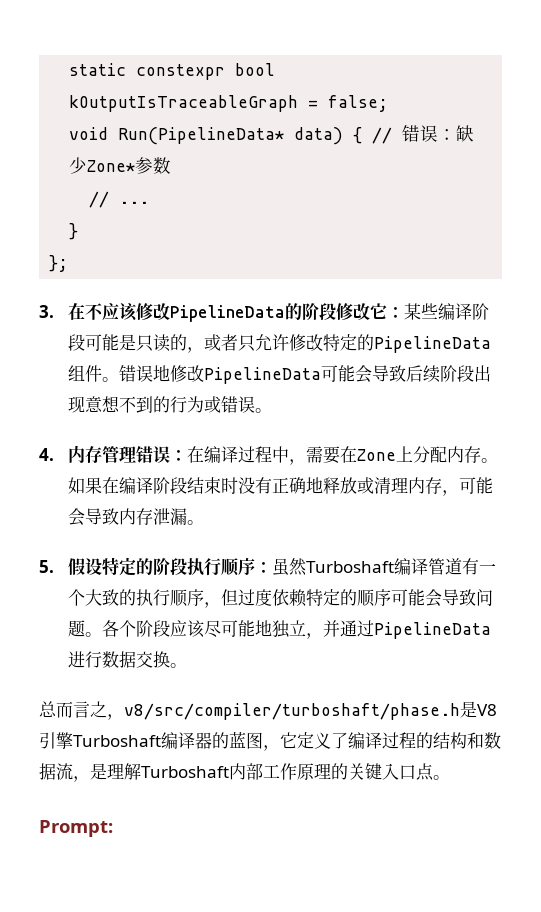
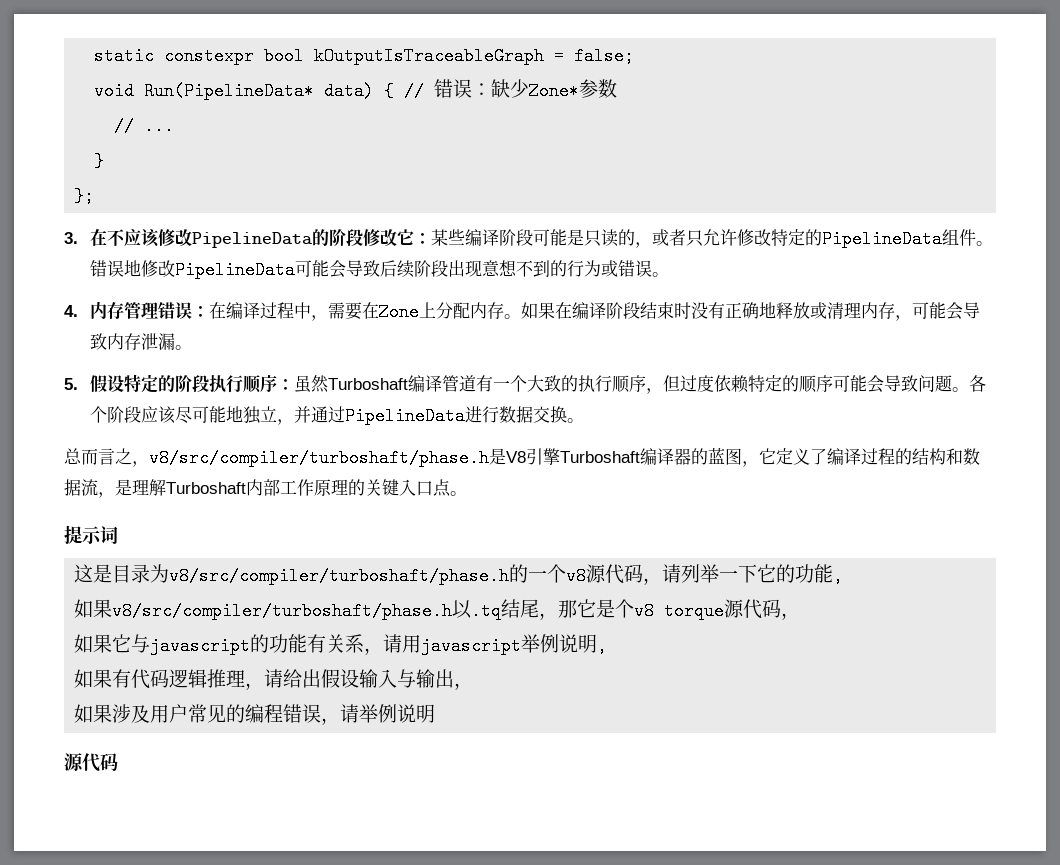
[39,820,113,837] Prompt: -> [64,525,118,544] [74,564,844,585] [74,599,801,620] [74,634,608,655] [74,669,474,690] [74,704,436,725] [64,753,118,772] 提示词 // 这是目录为v8/src/compiler/turboshaft/phase.h的一个v8源代码，请列举一下它的功能, // 如果v8/src/compiler/turboshaft/phase.h以.tq结尾，那它是个v8 torque源代码， // 如果它与javascript的功能有关系，请用javascript举例说明, // 如果有代码逻辑推理，请给出假设输入与输出， // 如果涉及用户常见的编程错误，请举例说明 // 源代码

